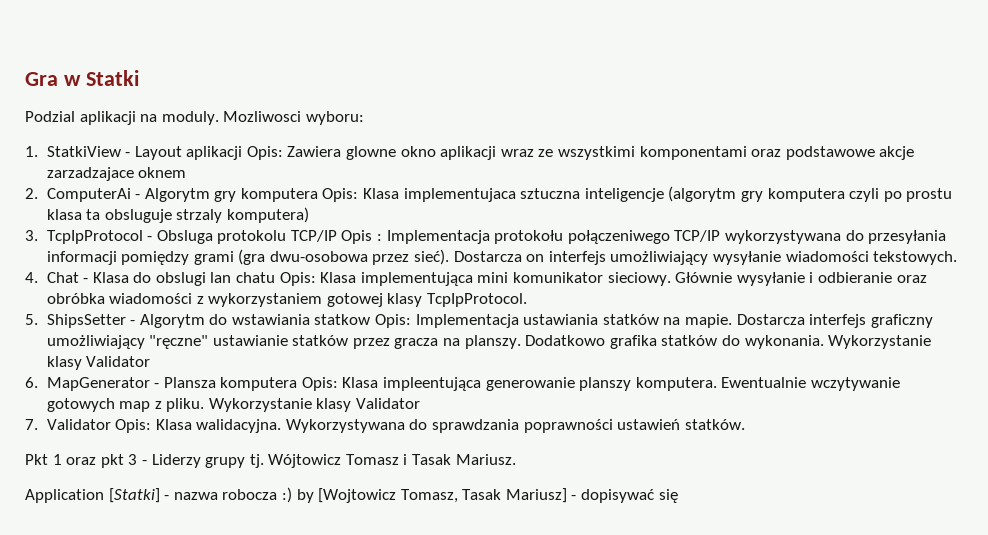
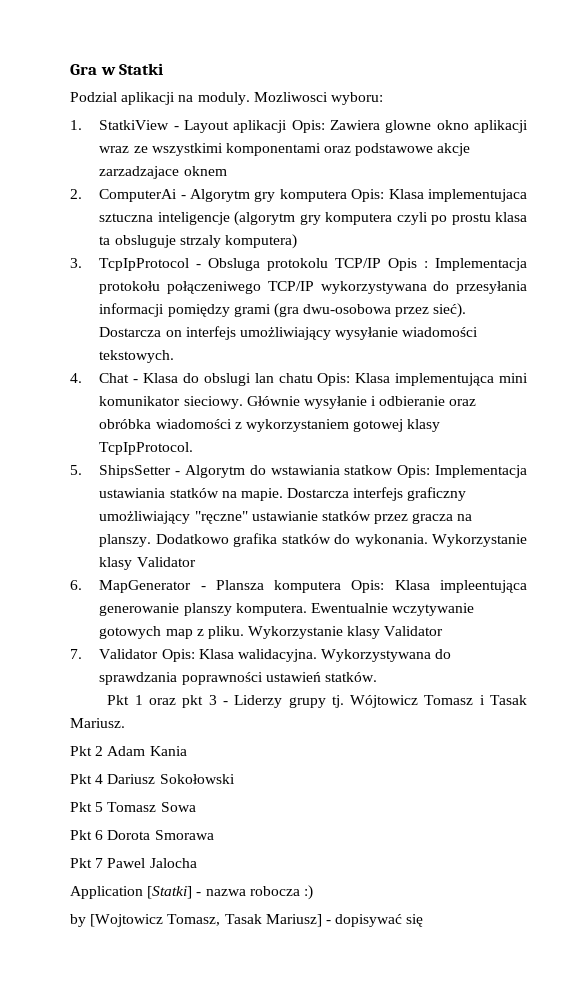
(516, 459) none -> [70,746,187,756] [70,774,235,784] [70,802,196,812] [70,830,214,840] [70,858,197,868] // Pkt 2 Adam Kania // Pkt 4 Dariusz Sokołowski // Pkt 5 Tomasz Sowa // Pkt 6 Dorota Smorawa // Pkt 7 Pawel Jalocha
(292, 495) none -> (313, 892) //

